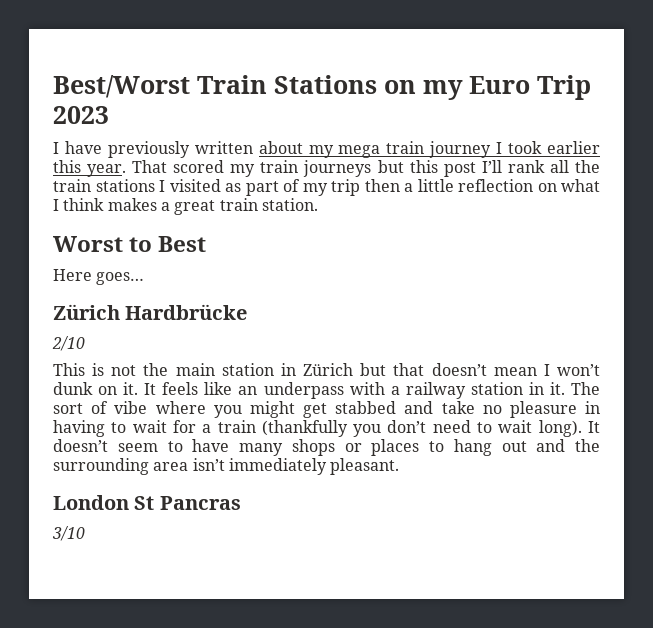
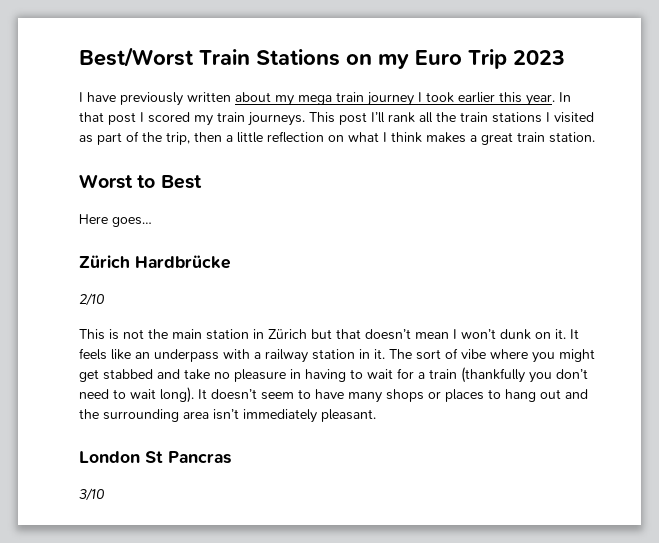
[132,160,438,177] That scored my train journeys but this -> [559,92,571,102] [79,112,335,126] In that post I scored my train journeys. This
[302,179,360,196] my trip -> [142,132,190,145] the trip,

